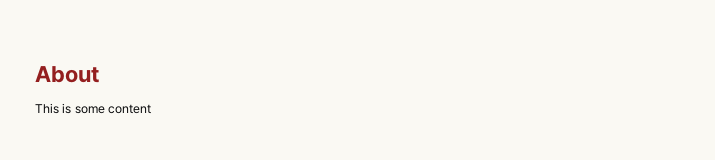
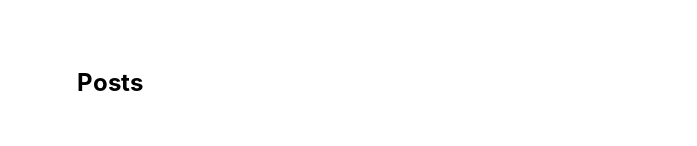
[35,66,99,83] [35,103,152,114] About // This is some content -> [77,73,143,91] Posts

